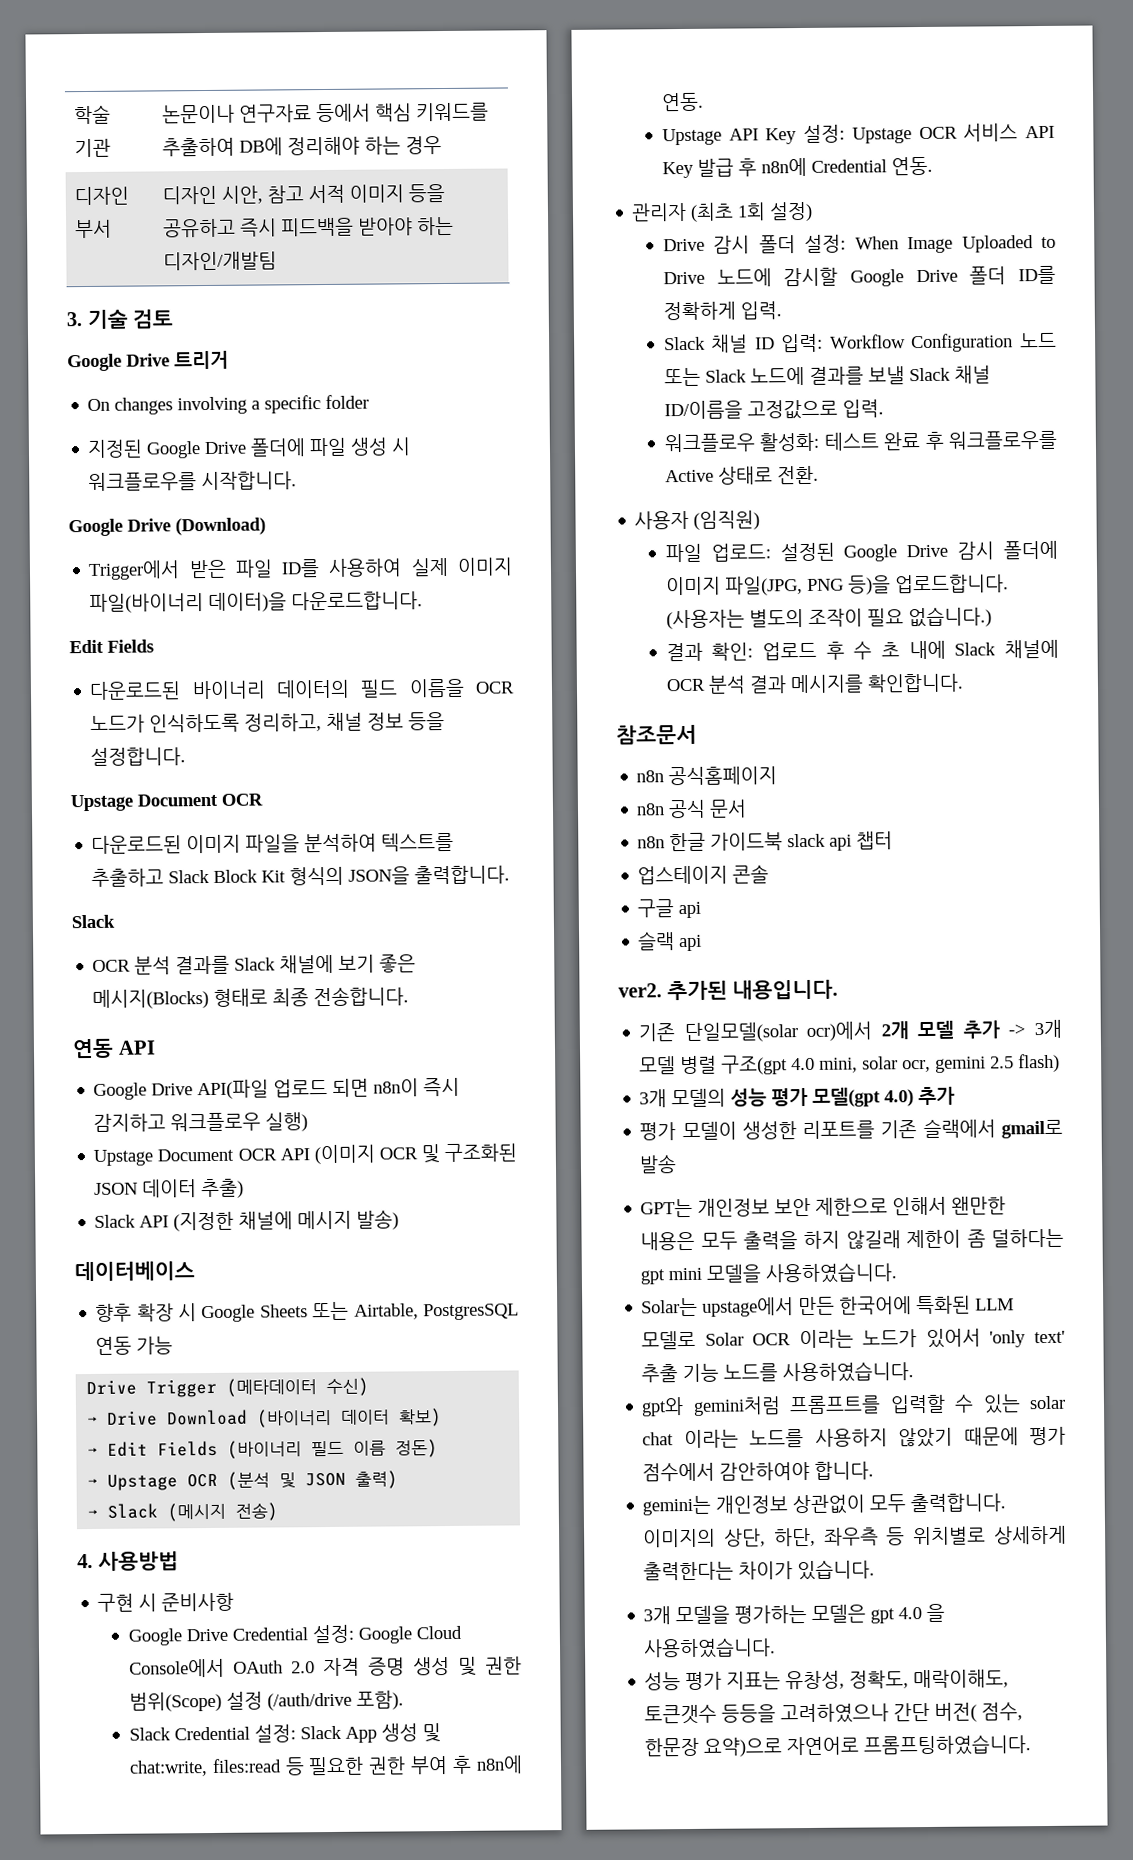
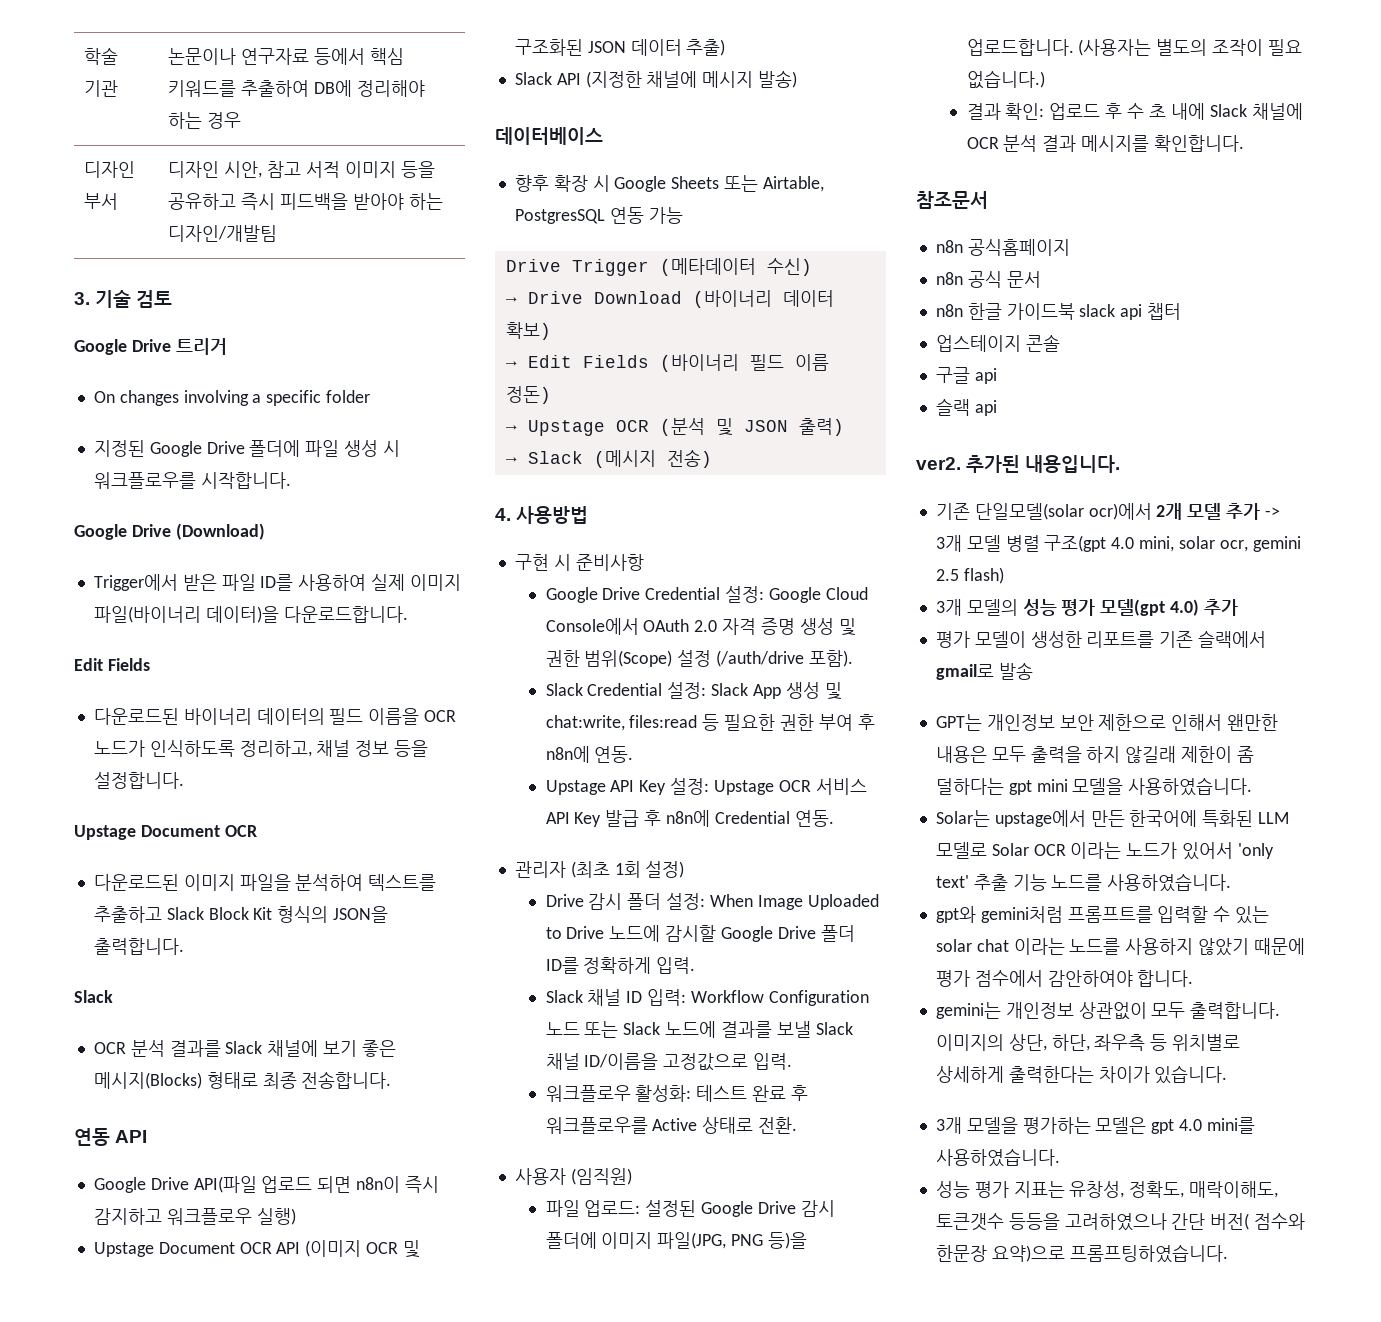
[926,1603,946,1623] 을 -> [1206,1117,1255,1134] mini를
[981,1702,1024,1721] 점수, -> [1254,1213,1306,1230] 점수와
[786,1736,860,1756] 자연어로 -> (1065, 1253) none

